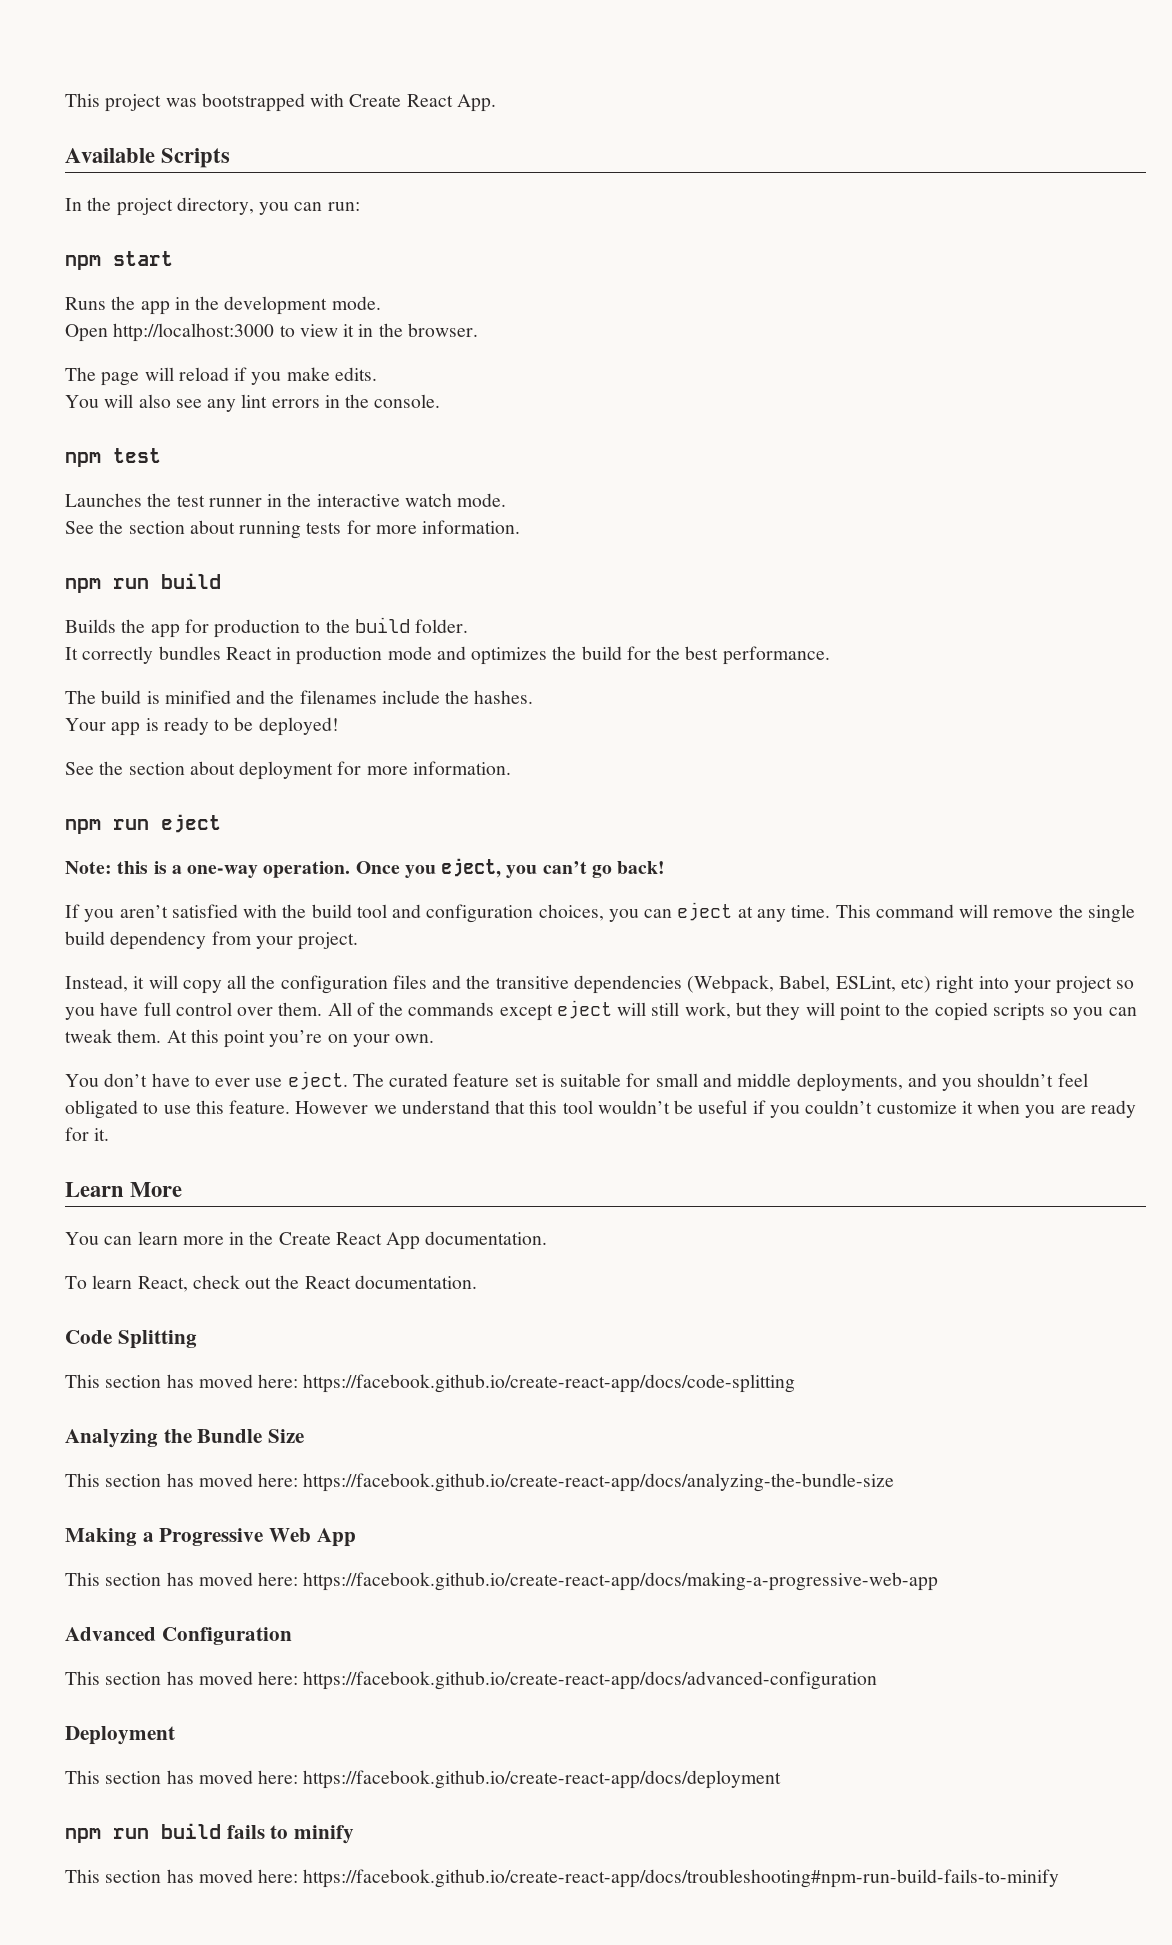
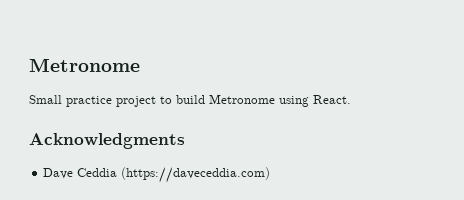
[65,93,496,112] [65,148,231,168] [65,197,360,216] [65,251,173,270] [65,296,381,315] [65,323,478,342] [65,367,377,386] [65,394,441,412] [65,448,161,467] [65,493,507,507] [65,520,521,539] [65,573,221,593] [65,617,469,638] [65,646,830,665] [65,690,534,704] [65,717,339,736] [65,761,511,780] [65,814,221,834] [65,858,666,878] [65,902,1135,923] [65,931,359,950] [65,975,1135,994] [65,1000,1137,1021] [65,1029,435,1048] [65,1071,1088,1092] [65,1100,1136,1119] [65,1127,110,1141] [65,1182,183,1197] [65,1231,548,1250] [65,1275,477,1292] [65,1330,197,1349] [65,1374,796,1393] [65,1429,305,1448] [65,1473,895,1492] [65,1528,356,1547] [65,1572,939,1591] [65,1627,292,1645] [65,1671,878,1690] [65,1726,175,1745] [65,1770,782,1789] [65,1823,355,1844] [65,1869,1060,1888] This project was bootstrapped with Create React App. // Available Scripts // In the project directory, you can run: // npm start // Runs the app in the development mode. // Open http://localhost:3000 to view it in the browser. // The page will reload if you make edits. // You will also see any lint errors in the console. // npm test // Launches the test runner in the interactive watch mode. // See the section about running tests for more information. // npm run build // Builds the app for production to the build folder. // It correctly bundles React in production mode and optimizes the build for the best performance. // The build is minified and the filenames include the hashes. // Your app is ready to be deployed! // See the section about deployment for more information. // npm run eject // Note: this is a one-way operation. Once you eject, you can’t go back! // If you aren’t satisfied with the build tool and configuration choices, you can eject at any time. This command will remove the single build dependency from your project. // Instead, it will copy all the configuration files and the transitive dependencies (Webpack, Babel, ESLint, etc) right into your project so you have full control over them. All of the commands except eject will still work, but they will point to the copied scripts so you can tweak them. At this point you’re on your own. // You don’t have to ever use eject. The curated feature set is suitable for small and middle deployments, and you shouldn’t feel obligated to use this feature. However we understand that this tool wouldn’t be useful if you couldn’t customize it when you are ready for it. // Learn More // You can learn more in the Create React App documentation. // To learn React, check out the React documentation. // Code Splitting // This section has moved here: https://facebook.github.io/create-react-app/docs/code-splitting // Analyzing the Bundle Size // This section has moved here: https://facebook.github.io/create-react-app/docs/analyzing-the-bundle-size // Making a Progressive Web App // This section has moved here: https://facebook.github.io/create-react-app/docs/making-a-progressive-web-app // Advanced Configuration // This section has moved here: https://facebook.github.io/create-react-app/docs/advanced-configuration // Deployment // This section has moved here: https://facebook.github.io/create-react-app/docs/deployment // npm run build fails to minify // This section has moved here: https://facebook.github.io/create-react-app/docs/troubleshooting#npm-run-build-fails-to-minify -> [29,58,140,72] [29,94,351,107] [29,133,185,149] [43,167,271,183] Metronome // Small practice project to build Metronome using React. // Acknowledgments // Dave Ceddia (https://daveceddia.com)

